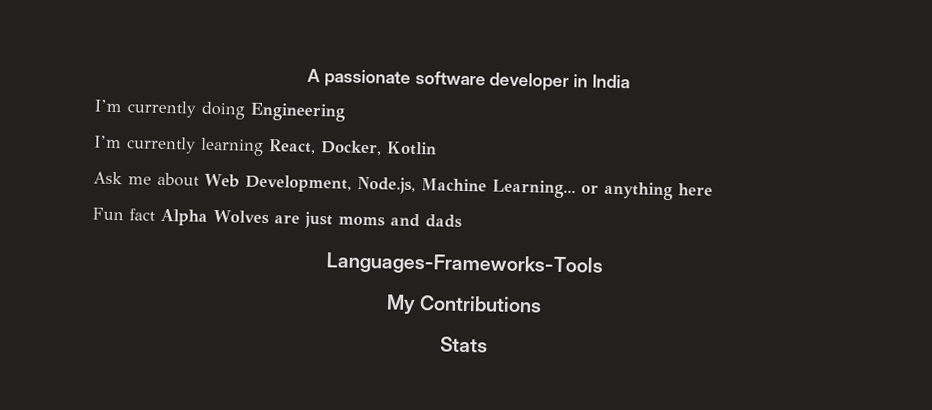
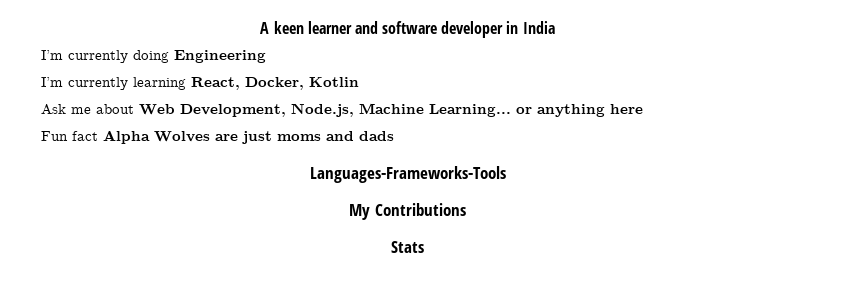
[323,69,411,88] passionate -> [273,21,378,34] keen learner and

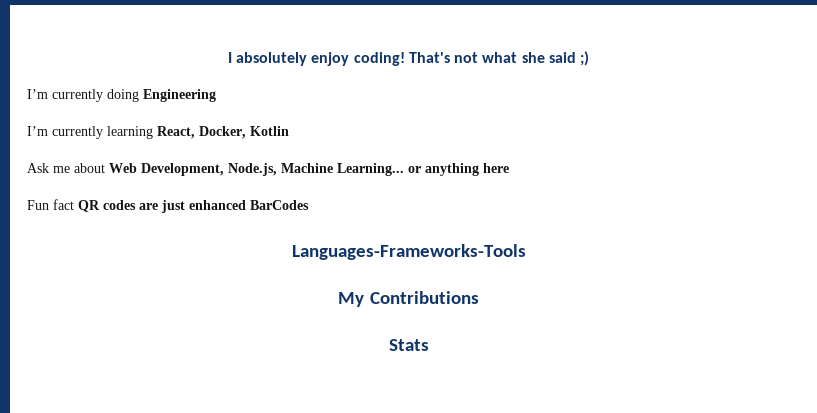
[260,21,555,38] A keen learner and software developer in India -> [227,51,590,66] I absolutely enjoy coding! That's not what she said ;)
[103,130,394,144] Alpha Wolves are just moms and dads -> [78,200,309,213] QR codes are just enhanced BarCodes

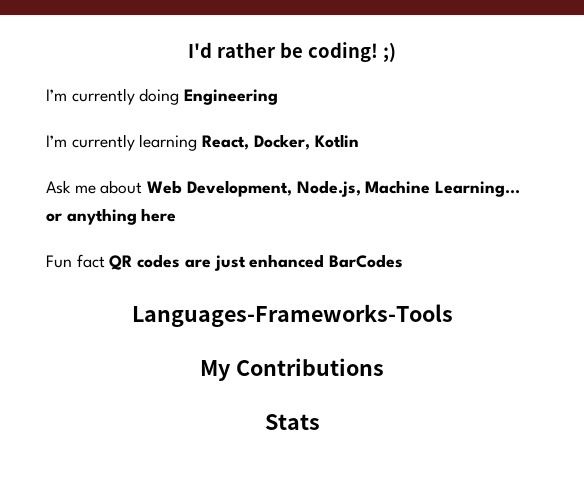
[227,52,577,66] I absolutely enjoy coding! That's not what she said -> [188,42,378,62] I'd rather be coding!

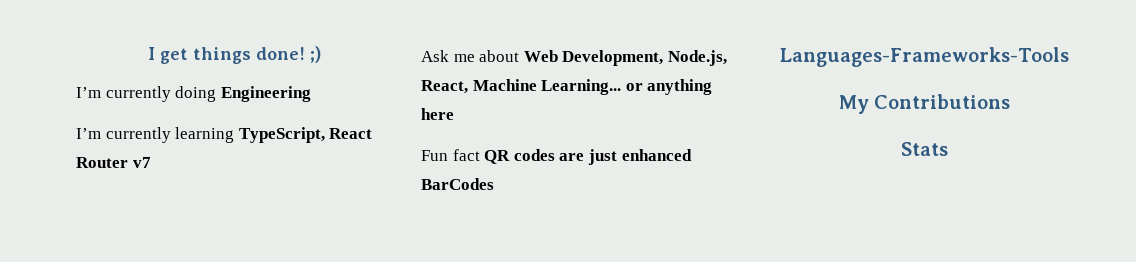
[188,42,378,62] I'd rather be coding! -> [148,47,305,64] I get things done!
[202,134,359,150] React, Docker, Kotlin -> [238,127,373,143] [76,157,151,168] TypeScript, React Router v7
(361, 188) none -> [421,80,468,94] React,

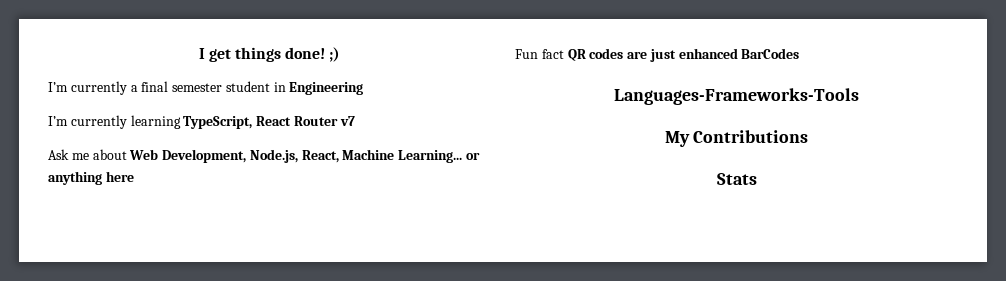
[175,86,217,102] doing -> [130,81,286,92] a final semester student in

